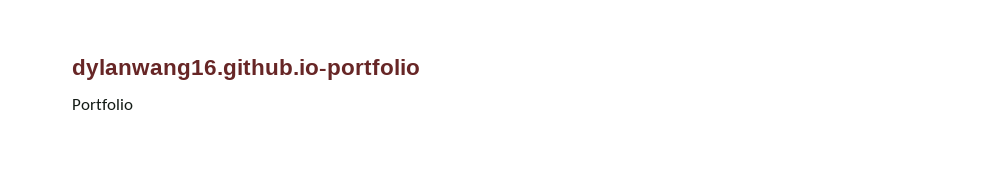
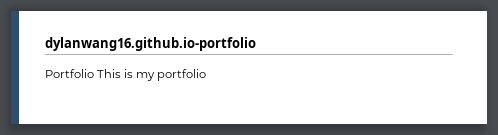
(133, 104) none -> [97,69,207,81] This is my portfolio

